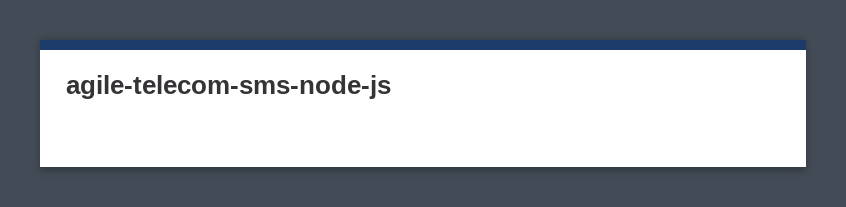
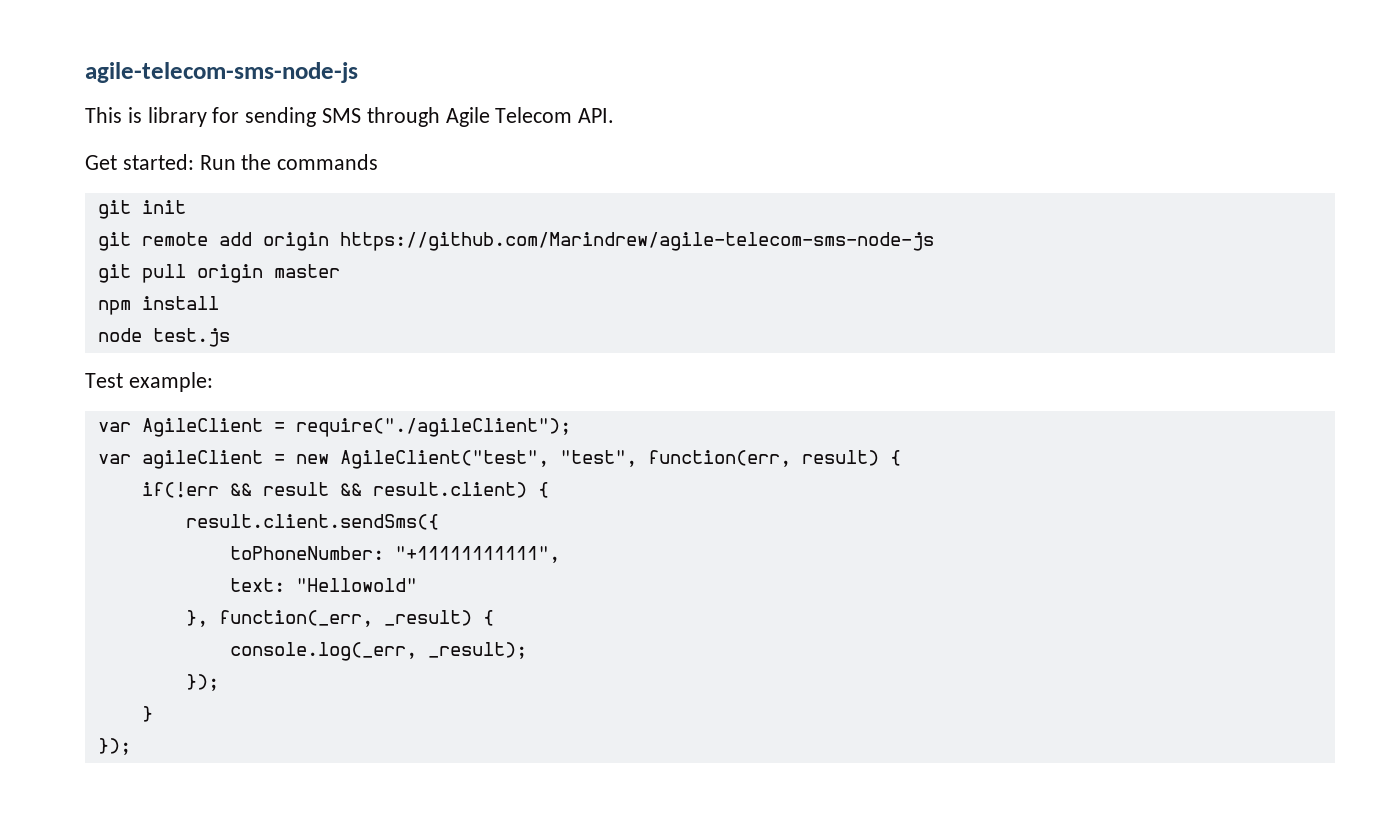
(391, 87) none -> [85,107,615,127] [85,154,379,170] [97,200,186,219] [97,232,934,251] [97,264,340,283] [97,296,219,315] [97,328,230,347] [85,372,213,392] [97,418,571,437] [97,450,901,469] [141,482,549,498] [185,514,439,530] [229,546,560,563] [229,578,417,592] [185,610,494,627] [229,642,527,661] [185,674,219,691] [141,706,153,722] [97,738,131,755] // This is library for sending SMS through Agile Telecom API. // Get started: Run the commands // git init // git remote add origin https://github.com/Marindrew/agile-telecom-sms-node-js // git pull origin master // npm install // node test.js // Test example: // var AgileClient = require("./agileClient"); // var agileClient = new AgileClient("test", "test", function(err, result) { // if(!err && result && result.client) { // result.client.sendSms({ // toPhoneNumber: "+11111111111", // text: "Hellowold" // }, function(_err, _result) { // console.log(_err, _result); // }); // } // });

